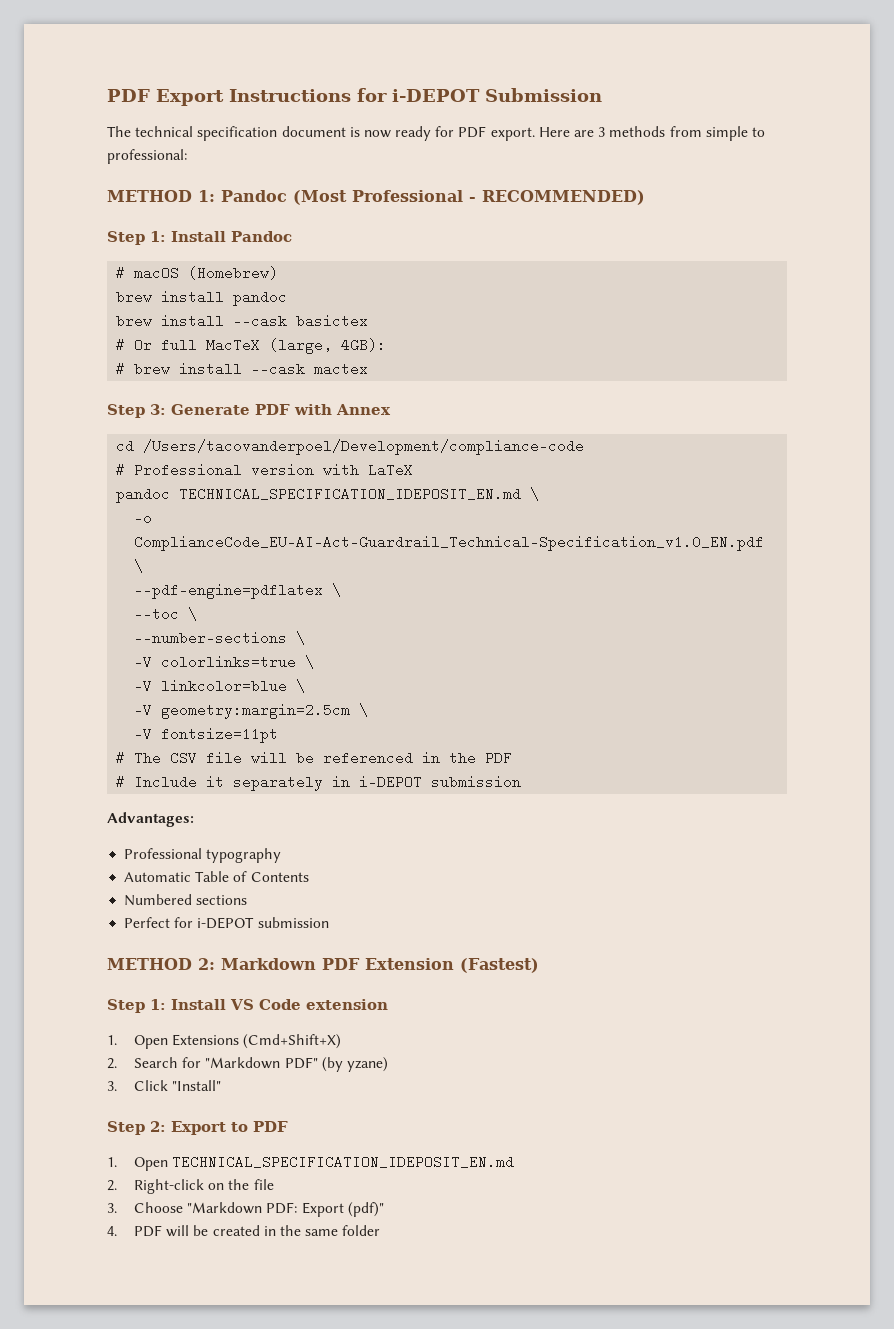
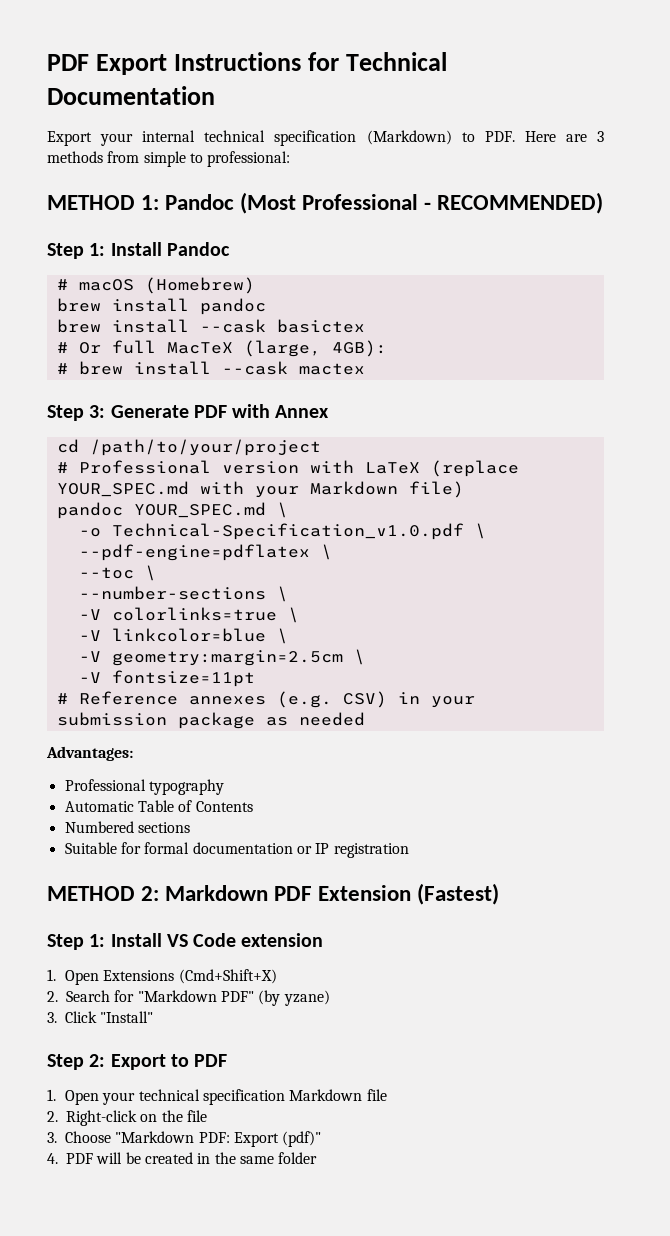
[392,88,602,102] [107,126,535,141] i-DEPOT Submission // The technical specification document is now ready for PDF export. -> [346,52,448,71] [47,86,215,105] [47,130,515,146] Technical Documentation // Export your internal technical specification (Markdown) to PDF.
[143,439,585,455] /Users/tacovanderpoel/Development/compliance-code -> [89,439,321,456] /path/to/your/project
[116,487,522,503] // pandoc TECHNICAL_SPECIFICATION_IDEPOSIT_EN.md -> [430,460,519,477] [56,481,464,498] [56,502,266,519] (replace YOUR_SPEC.md with your Markdown file) // pandoc YOUR_SPEC.md
[134,535,765,551] ComplianceCode_EU-AI-Act-Guardrail_Technical-Specification_v1.0_EN.pdf -> [111,523,464,540] Technical-Specification_v1.0.pdf
[134,751,513,765] [116,775,522,791] The CSV file will be referenced in the PDF // # Include it separately in i-DEPOT submission -> [78,691,475,708] [56,712,365,729] Reference annexes (e.g. CSV) in your submission package as needed
[124,917,329,929] Perfect for i-DEPOT submission -> [64,842,409,858] Suitable for formal documentation or IP registration
[172,1155,515,1169] TECHNICAL_SPECIFICATION_IDEPOSIT_EN.md -> [102,1089,387,1105] your technical specification Markdown file

